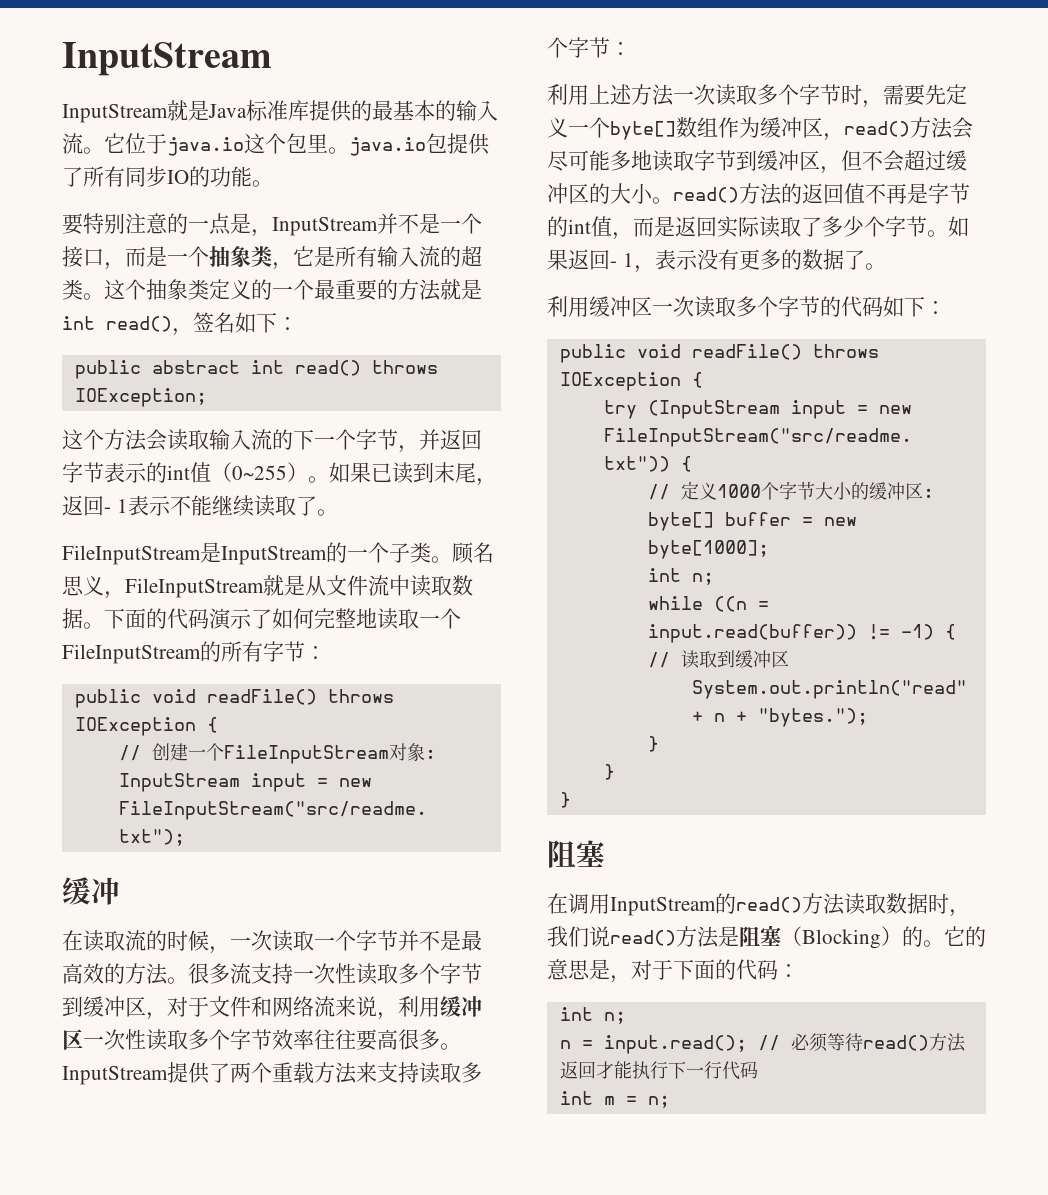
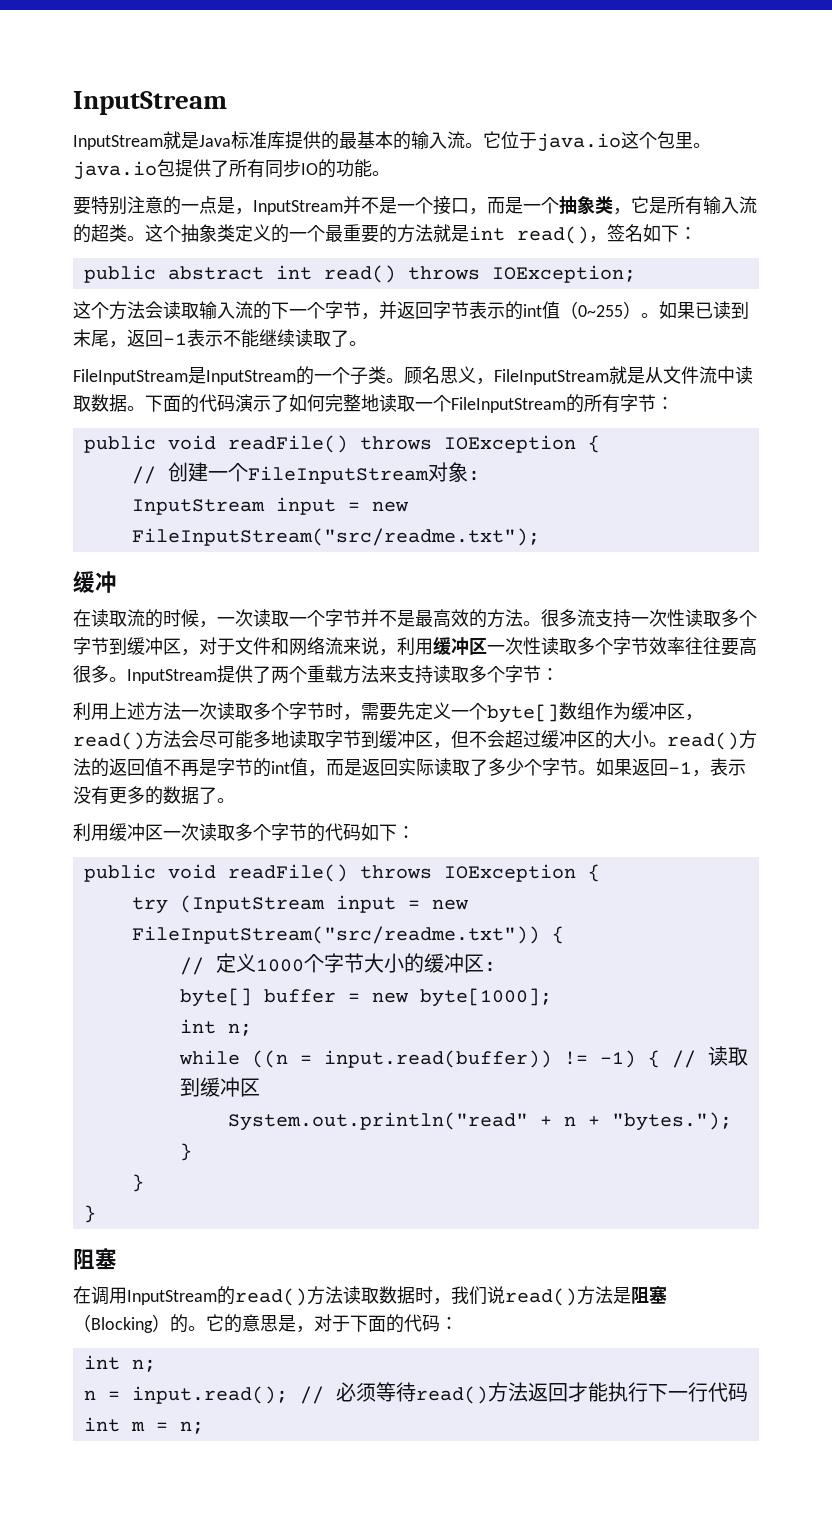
[104,499,128,513] - 1 -> [163,333,187,345] -1
[610,253,634,267] - 1 -> [668,762,692,774] -1

